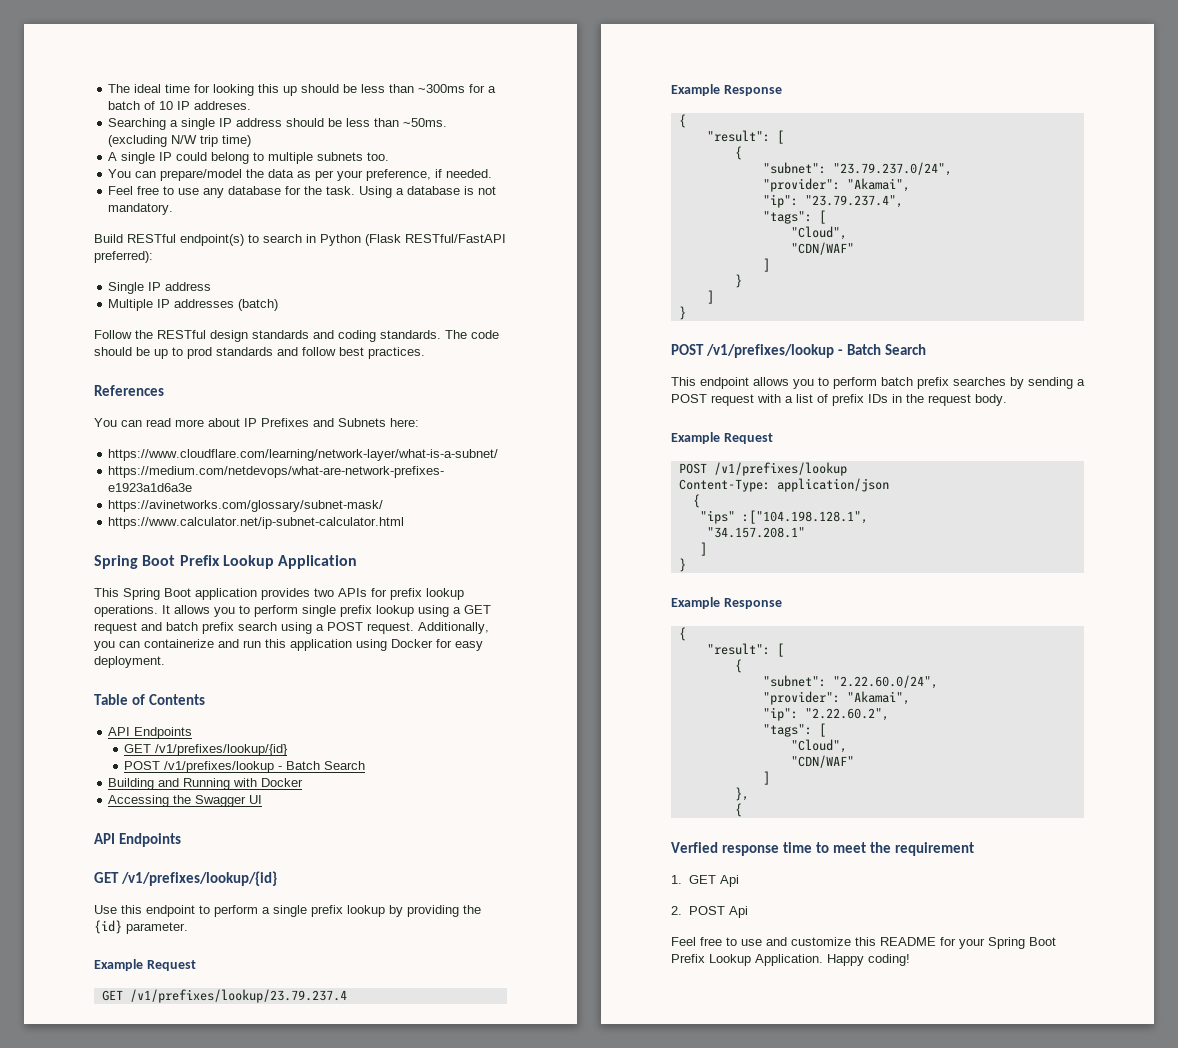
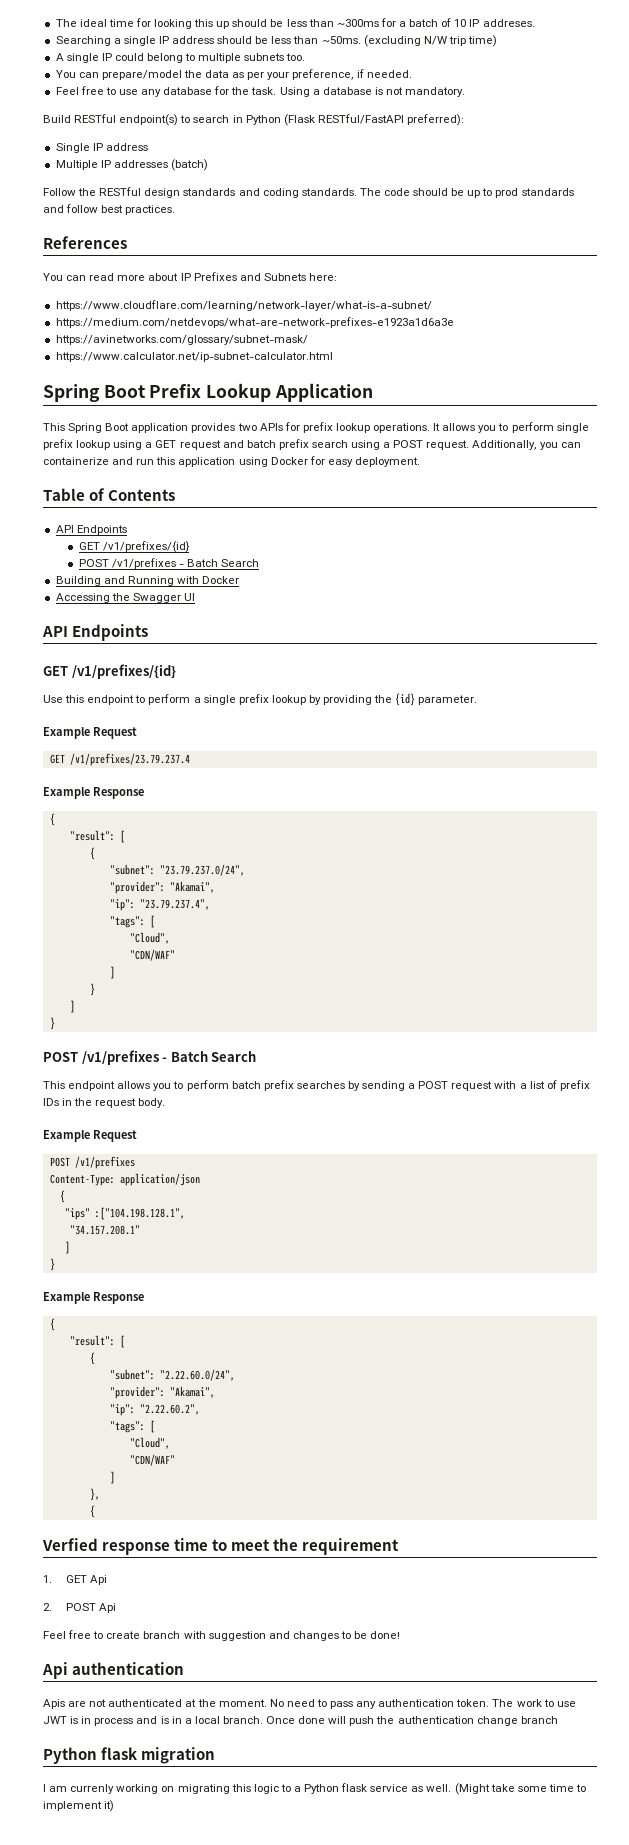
[155,744,289,756] [124,761,275,773] /v1/prefixes/lookup/{id} // POST /v1/prefixes/lookup -> [102,541,190,552] [78,558,176,569] /v1/prefixes/{id} // POST /v1/prefixes
[120,871,277,886] /v1/prefixes/lookup/{id} -> [71,664,176,679] /v1/prefixes/{id}
[129,989,347,1003] /v1/prefixes/lookup/23.79.237.4 -> [69,753,190,766] /v1/prefixes/23.79.237.4
[705,344,834,358] /v1/prefixes/lookup -> [81,1050,159,1065] /v1/prefixes
[713,462,847,476] /v1/prefixes/lookup -> [74,1156,135,1169] /v1/prefixes
[741,937,1056,949] [671,954,910,966] use and customize this README for your Spring Boot Prefix Lookup Application. Happy coding! -> [106,1631,401,1641] [42,1662,185,1679] [43,1699,576,1709] [43,1716,558,1726] [43,1747,216,1764] [43,1783,586,1795] [43,1800,115,1812] create branch with suggestion and changes to be done! // Api authentication // Apis are not authenticated at the moment. No need to pass any authentication token. The work to use JWT is in process and is in a local branch. Once done will push the authentication change branch // Python flask migration // I am currenly working on migrating this logic to a Python flask service as well. (Might take some time to implement it)

